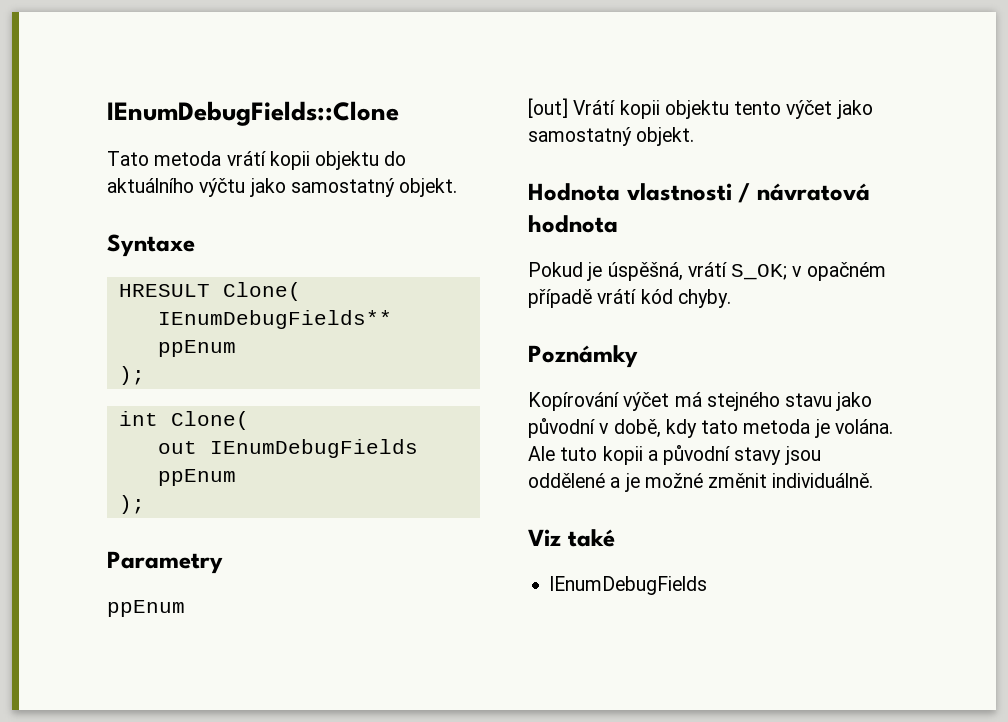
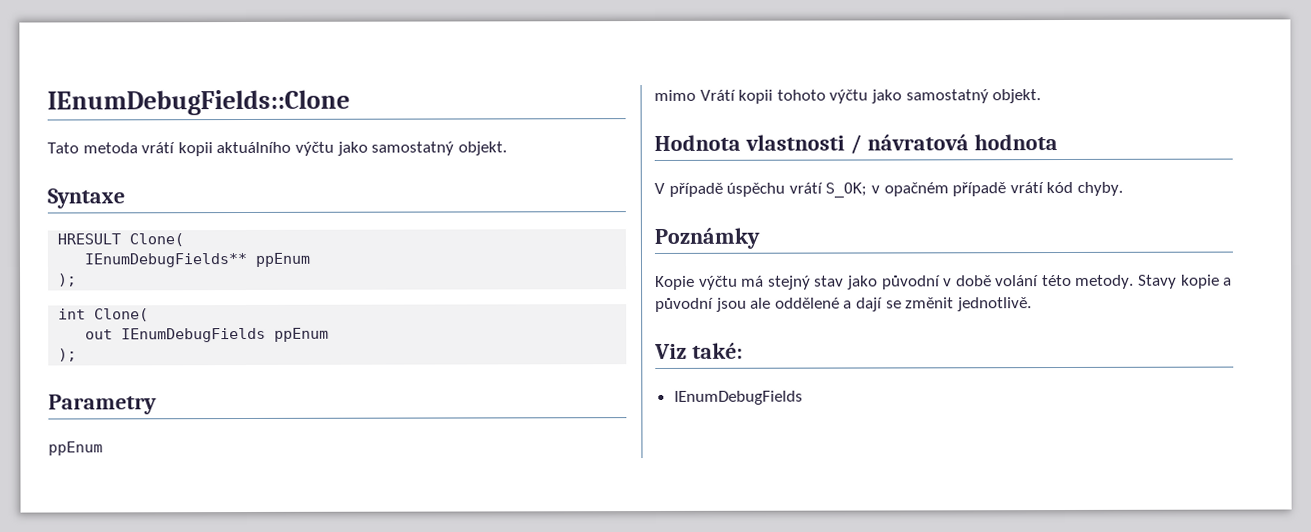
[315,151,407,170] objektu do -> (213, 149) none
[528,98,568,118] [out] -> [654,89,696,102] mimo
[664,100,833,119] objektu tento výčet -> [776,89,869,104] tohoto výčtu
[528,262,683,281] Pokud je úspěšná, -> [654,182,786,197] V případě úspěchu
[528,392,873,411] [528,418,893,438] [528,445,821,465] [528,473,874,492] Kopírování výčet má stejného stavu jako původní v době, kdy tato metoda je volána. Ale tuto kopii a původní stavy jsou oddělené a je možné změnit individuálně. -> [655,274,1233,291] [655,297,1032,313] Kopie výčtu má stejný stav jako původní v době volání této metody. Stavy kopie a původní jsou ale oddělené a dají se změnit jednotlivě.
[567,529,615,547] také -> [691,342,743,359] také:

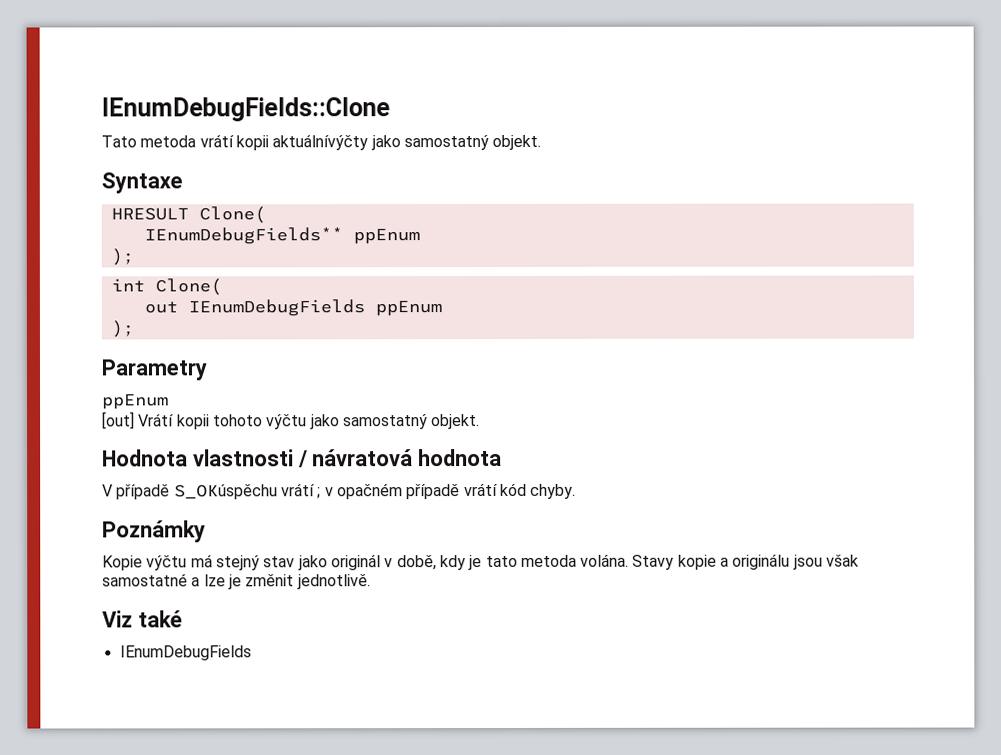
[216,141,334,156] aktuálního výčtu -> [272,134,369,151] aktuálnívýčty
[654,89,696,102] mimo -> [102,411,135,430] [out]
[726,182,868,198] úspěchu vrátí S_OK; -> [173,483,322,500] S_OKúspěchu vrátí ;
[881,274,1233,290] [655,297,902,313] původní v době volání této metody. Stavy kopie a původní jsou ale oddělené a dají se -> [330,553,860,571] [102,573,242,590] originál v době, kdy je tato metoda volána. Stavy kopie a originálu jsou však samostatné a lze je
[691,342,743,359] také: -> [137,610,183,628] také

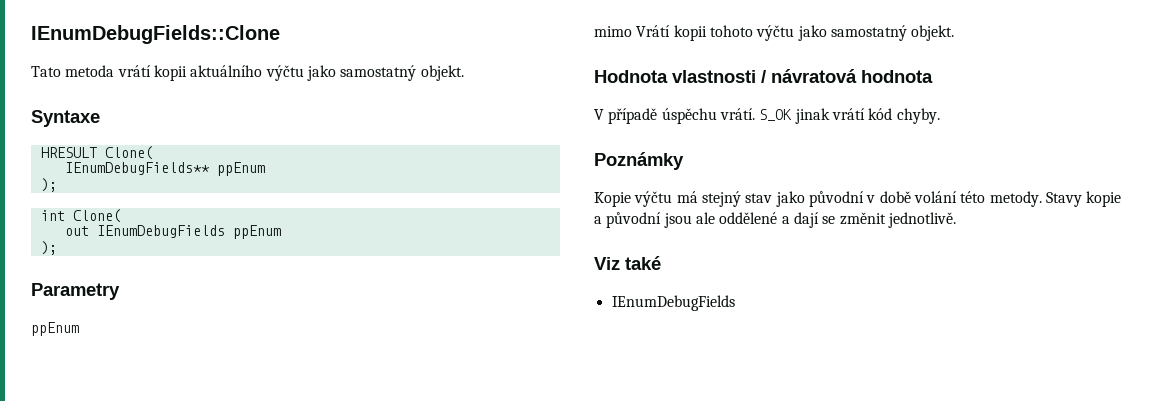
[272,134,369,151] aktuálnívýčty -> [190,65,304,81] aktuálního výčtu
[102,411,135,430] [out] -> [594,26,632,37] mimo
[173,483,461,500] S_OKúspěchu vrátí ; v opačném případě -> [661,108,830,124] úspěchu vrátí. S_OK jinak
[330,553,860,571] [102,573,242,590] originál v době, kdy je tato metoda volána. Stavy kopie a originálu jsou však samostatné a lze je -> [808,191,1122,207] [594,212,836,228] původní v době volání této metody. Stavy kopie a původní jsou ale oddělené a dají se

